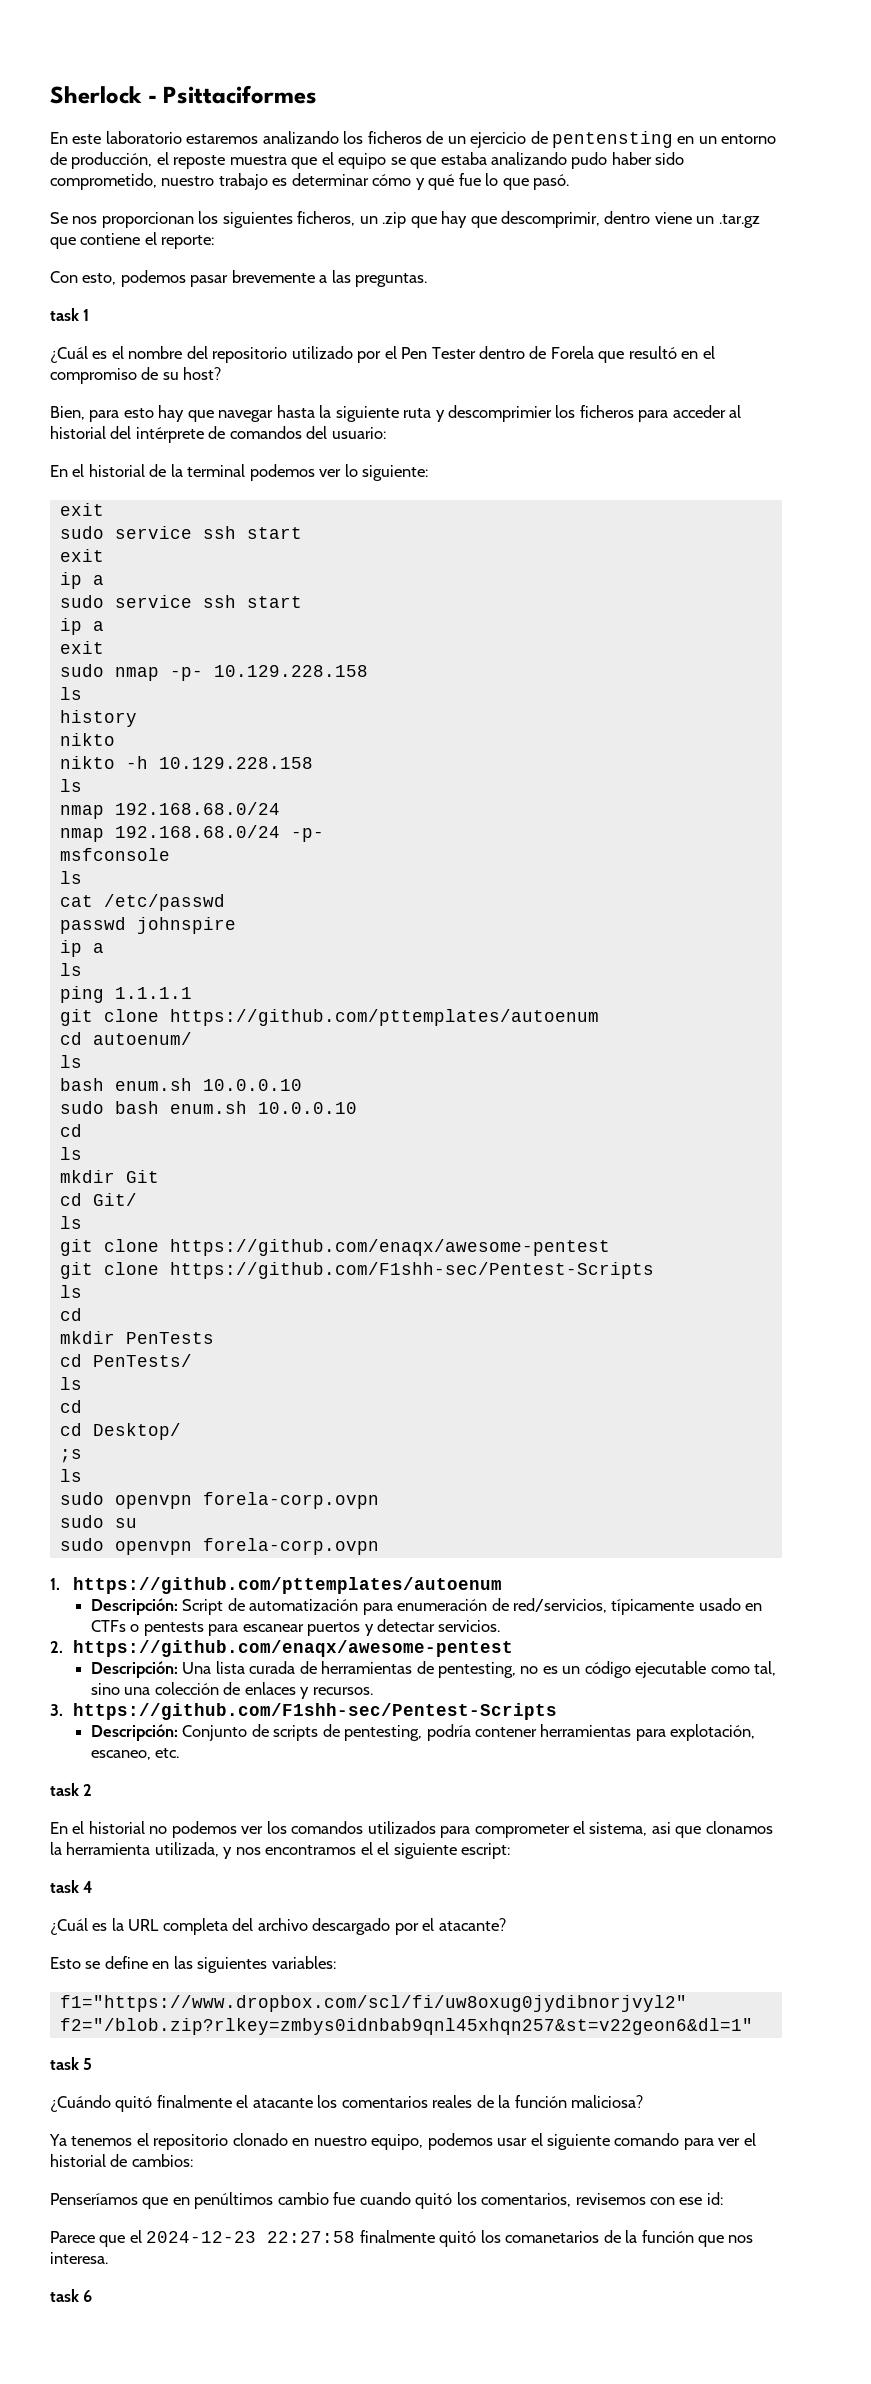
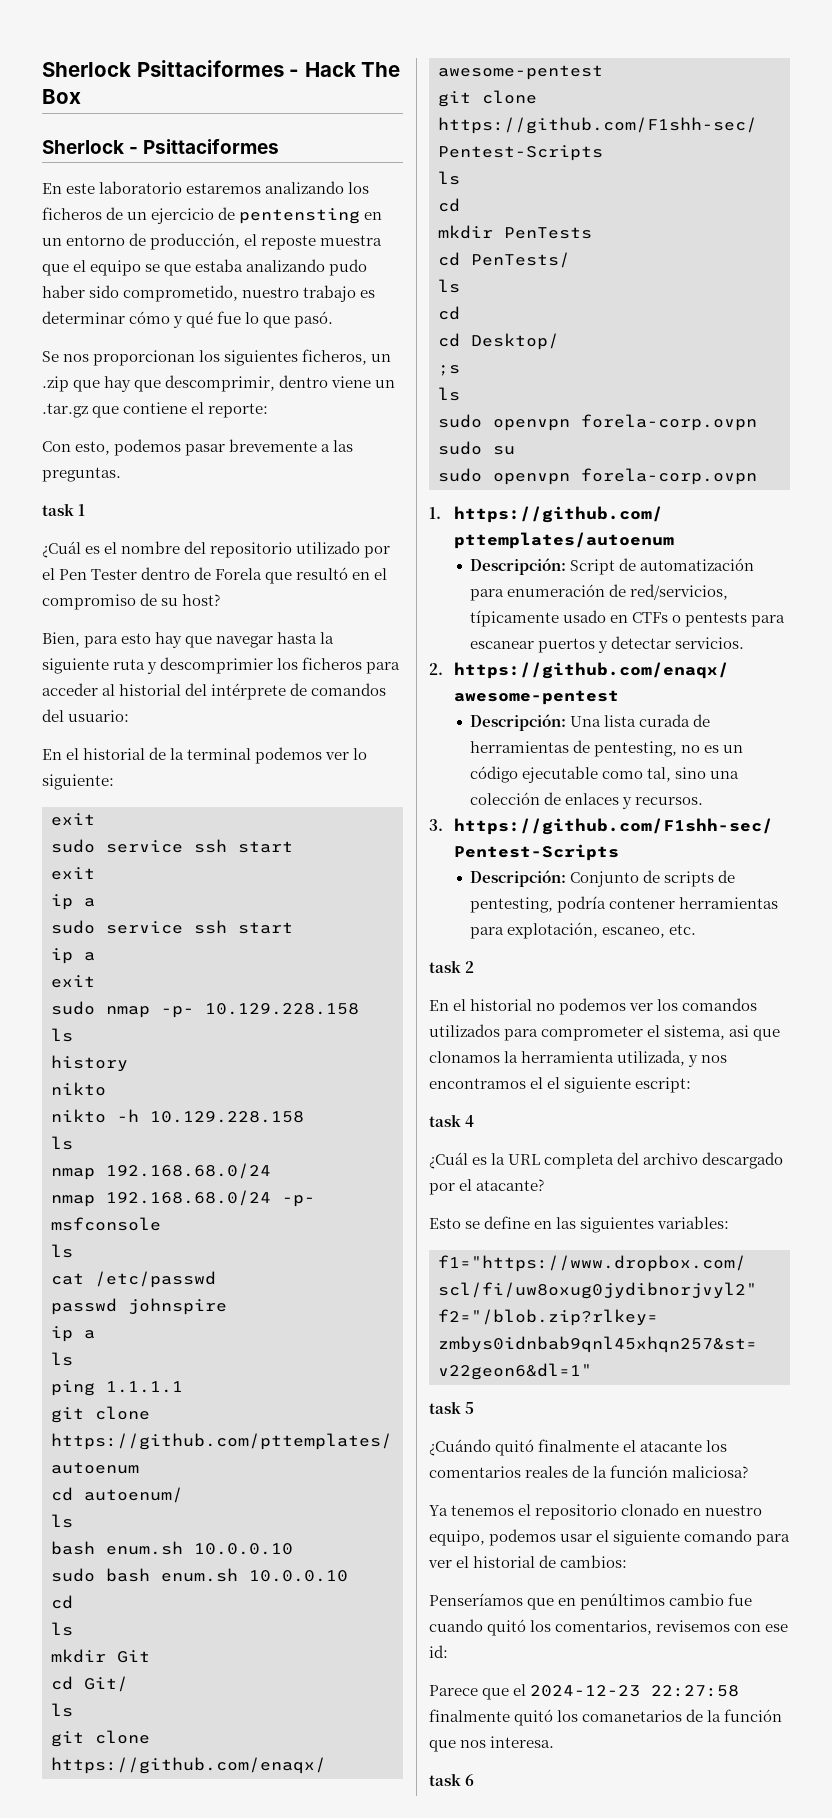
[50,86,142,104] Sherlock -> [42,60,401,77] [42,89,81,104] [42,140,124,154] Sherlock Psittaciformes - Hack The Box // Sherlock

